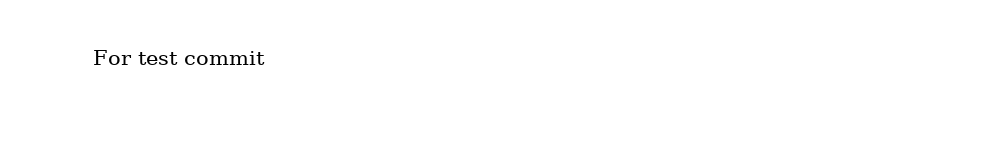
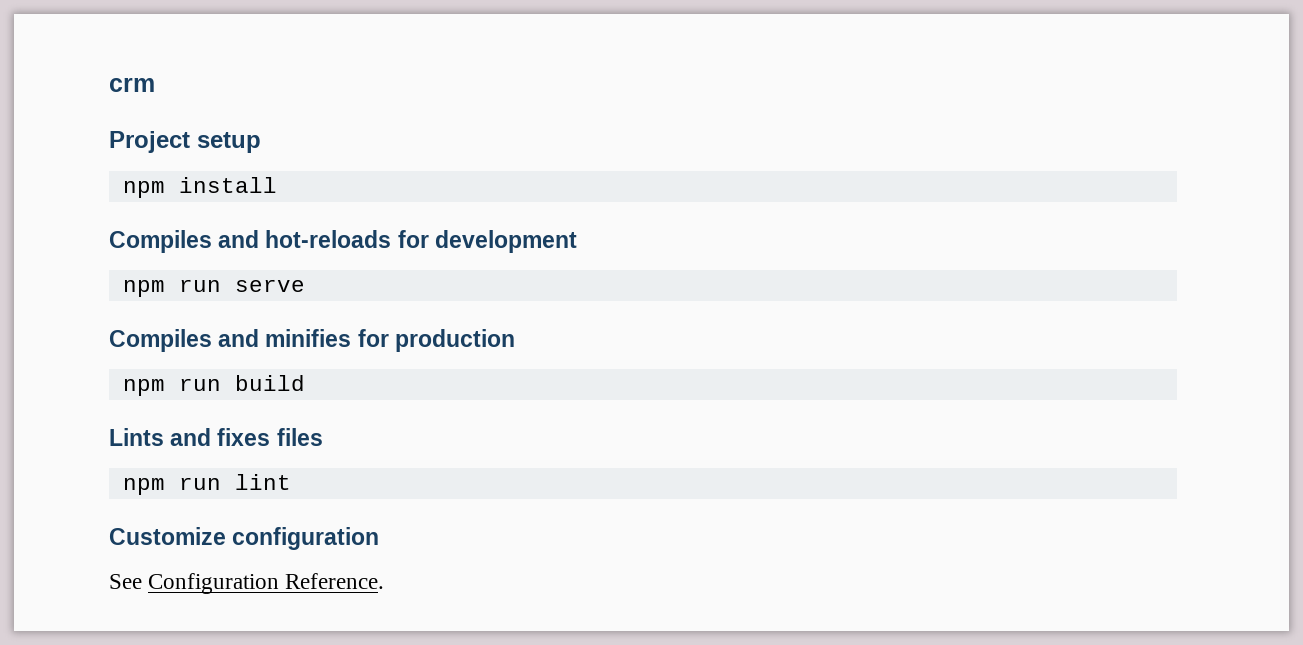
[93,50,265,65] For test commit -> [109,78,155,92] [109,131,261,153] [122,177,277,198] [109,230,577,253] [122,279,305,297] [109,329,515,352] [122,375,305,396] [109,428,323,446] [122,474,291,495] [109,527,380,550] [109,573,385,594] crm // Project setup // npm install // Compiles and hot-reloads for development // npm run serve // Compiles and minifies for production // npm run build // Lints and fixes files // npm run lint // Customize configuration // See Configuration Reference.

